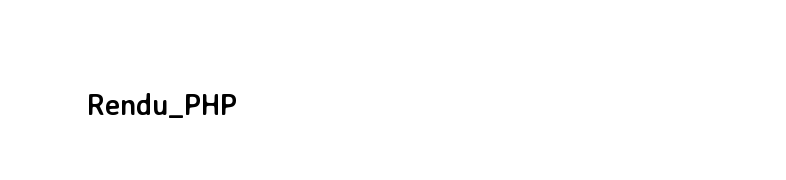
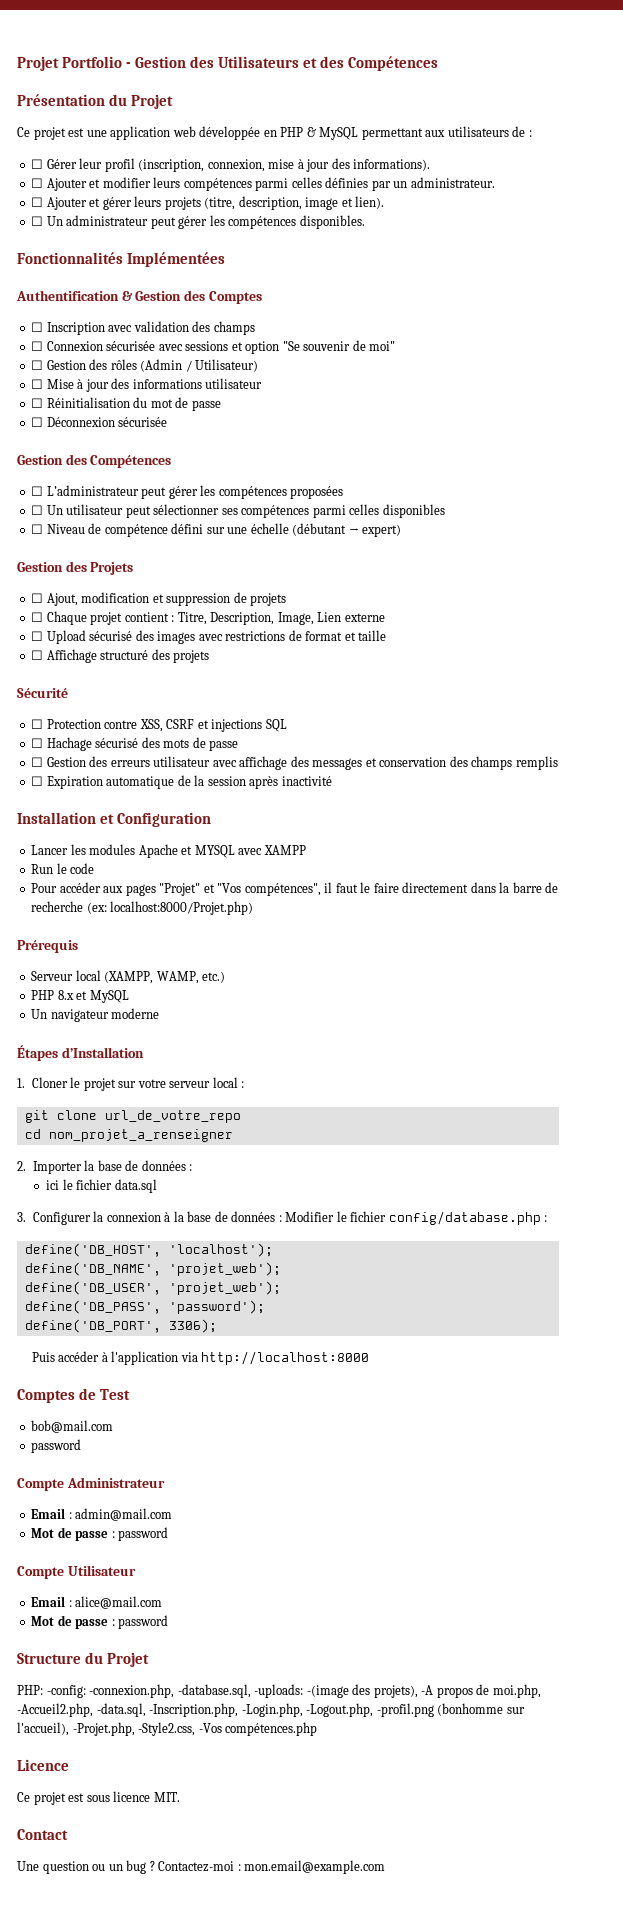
[87,93,237,118] Rendu_PHP -> [17,56,439,71] [17,94,173,109] [17,126,532,140] [31,158,431,172] [31,177,495,191] [31,196,385,210] [31,215,365,229] [17,252,225,267] [16,290,262,304] [31,321,255,335] [31,340,396,354] [31,359,259,372] [31,378,263,392] [31,397,221,411] [31,417,168,427] [17,454,172,468] [31,485,344,499] [31,504,445,518] [31,523,402,537] [17,561,134,575] [31,592,287,606] [31,611,385,625] [31,630,387,644] [31,649,210,663] [17,688,68,698] [31,719,287,732] [31,737,239,751] [31,756,558,770] [31,775,332,789] [17,812,211,827] [31,844,306,858] [31,863,95,874] [31,882,559,896] [31,901,254,915] [17,940,78,953] [31,970,226,984] [31,990,129,1003] [31,1008,160,1022] [17,1045,144,1061] [17,1077,245,1091] [24,1110,241,1123] [24,1129,233,1142] [17,1160,193,1174] [46,1179,157,1193] [17,1211,548,1225] [24,1243,273,1257] [24,1262,281,1276] [24,1281,281,1295] [24,1300,265,1314] [24,1319,217,1333] [31,1351,370,1365] [17,1388,130,1403] [31,1420,114,1433] [31,1439,82,1453] [17,1477,165,1491] [31,1508,173,1521] [31,1527,169,1541] [17,1565,136,1579] [31,1596,163,1609] [31,1615,169,1629] [17,1652,149,1667] [17,1684,541,1698] [17,1703,525,1717] [17,1722,318,1736] [17,1759,69,1771] [17,1791,180,1805] [17,1829,68,1840] [17,1860,386,1874] Projet Portfolio - Gestion des Utilisateurs et des Compétences // Présentation du Projet // Ce projet est une application web développée en PHP & MySQL permettant aux utilisateurs de : // ☐ Gérer leur profil (inscription, connexion, mise à jour des informations). // ☐ Ajouter et modifier leurs compétences parmi celles définies par un administrateur. // ☐ Ajouter et gérer leurs projets (titre, description, image et lien). // ☐ Un administrateur peut gérer les compétences disponibles. // Fonctionnalités Implémentées // Authentification & Gestion des Comptes // ☐ Inscription avec validation des champs // ☐ Connexion sécurisée avec sessions et option "Se souvenir de moi" // ☐ Gestion des rôles (Admin / Utilisateur) // ☐ Mise à jour des informations utilisateur // ☐ Réinitialisation du mot de passe // ☐ Déconnexion sécurisée // Gestion des Compétences // ☐ L’administrateur peut gérer les compétences proposées // ☐ Un utilisateur peut sélectionner ses compétences parmi celles disponibles // ☐ Niveau de compétence défini sur une échelle (débutant → expert) // Gestion des Projets // ☐ Ajout, modification et suppression de projets // ☐ Chaque projet contient : Titre, Description, Image, Lien externe // ☐ Upload sécurisé des images avec restrictions de format et taille // ☐ Affichage structuré des projets // Sécurité // ☐ Protection contre XSS, CSRF et injections SQL // ☐ Hachage sécurisé des mots de passe // ☐ Gestion des erreurs utilisateur avec affichage des messages et conservation des champs remplis // ☐ Expiration automatique de la session après inactivité // Installation et Configuration // Lancer les modules Apache et MYSQL avec XAMPP // Run le code // Pour accéder aux pages "Projet" et "Vos compétences", il faut le faire directement dans la barre de recherche (ex: localhost:8000/Projet.php) // Prérequis // Serveur local (XAMPP, WAMP, etc.) // PHP 8.x et MySQL // Un navigateur moderne // Étapes d’Installation // 1. Cloner le projet sur votre serveur local : // git clone url_de_votre_repo // cd nom_projet_a_renseigner // 2. Importer la base de données : // ici le fichier data.sql // 3. Configurer la connexion à la base de données : Modifier le fichier config/database.php : // define('DB_HOST', 'localhost'); // define('DB_NAME', 'projet_web'); // define('DB_USER', 'projet_web'); // define('DB_PASS', 'password'); // define('DB_PORT', 3306); // Puis accéder à l'application via http://localhost:8000 // Comptes de Test // bob@mail.com // password // Compte Administrateur // Email : admin@mail.com // Mot de passe : password // Compte Utilisateur // Email : alice@mail.com // Mot de passe : password // Structure du Projet // PHP: -config: -connexion.php, -database.sql, -uploads: -(image des projets), -A propos de moi.php, -Accueil2.php, -data.sql, -Inscription.php, -Login.php, -Logout.php, -profil.png (bonhomme sur l'accueil), -Projet.php, -Style2.css, -Vos compétences.php // Licence // Ce projet est sous licence MIT. // Contact // Une question ou un bug ? Contactez-moi : mon.email@example.com

